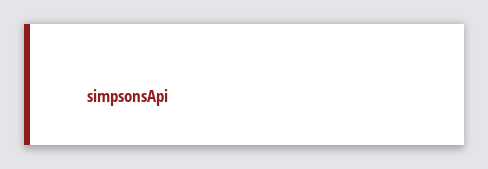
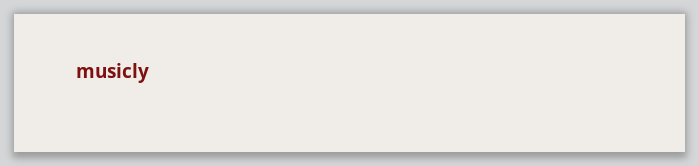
[87,89,168,106] simpsonsApi -> [76,63,149,83] musicly

